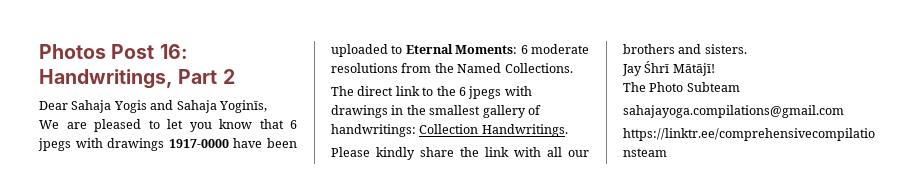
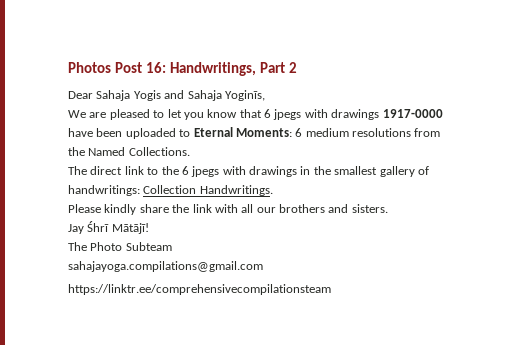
[531,44,589,54] moderate -> [305,128,349,137] medium

